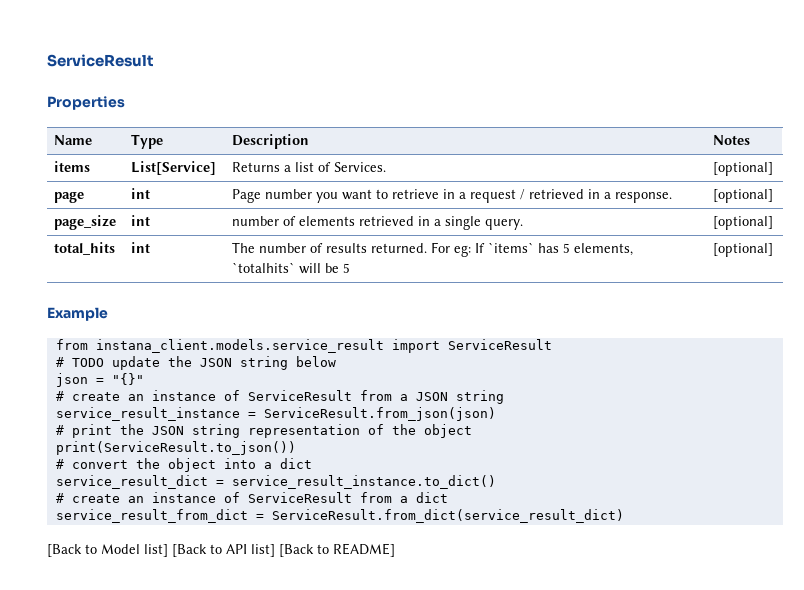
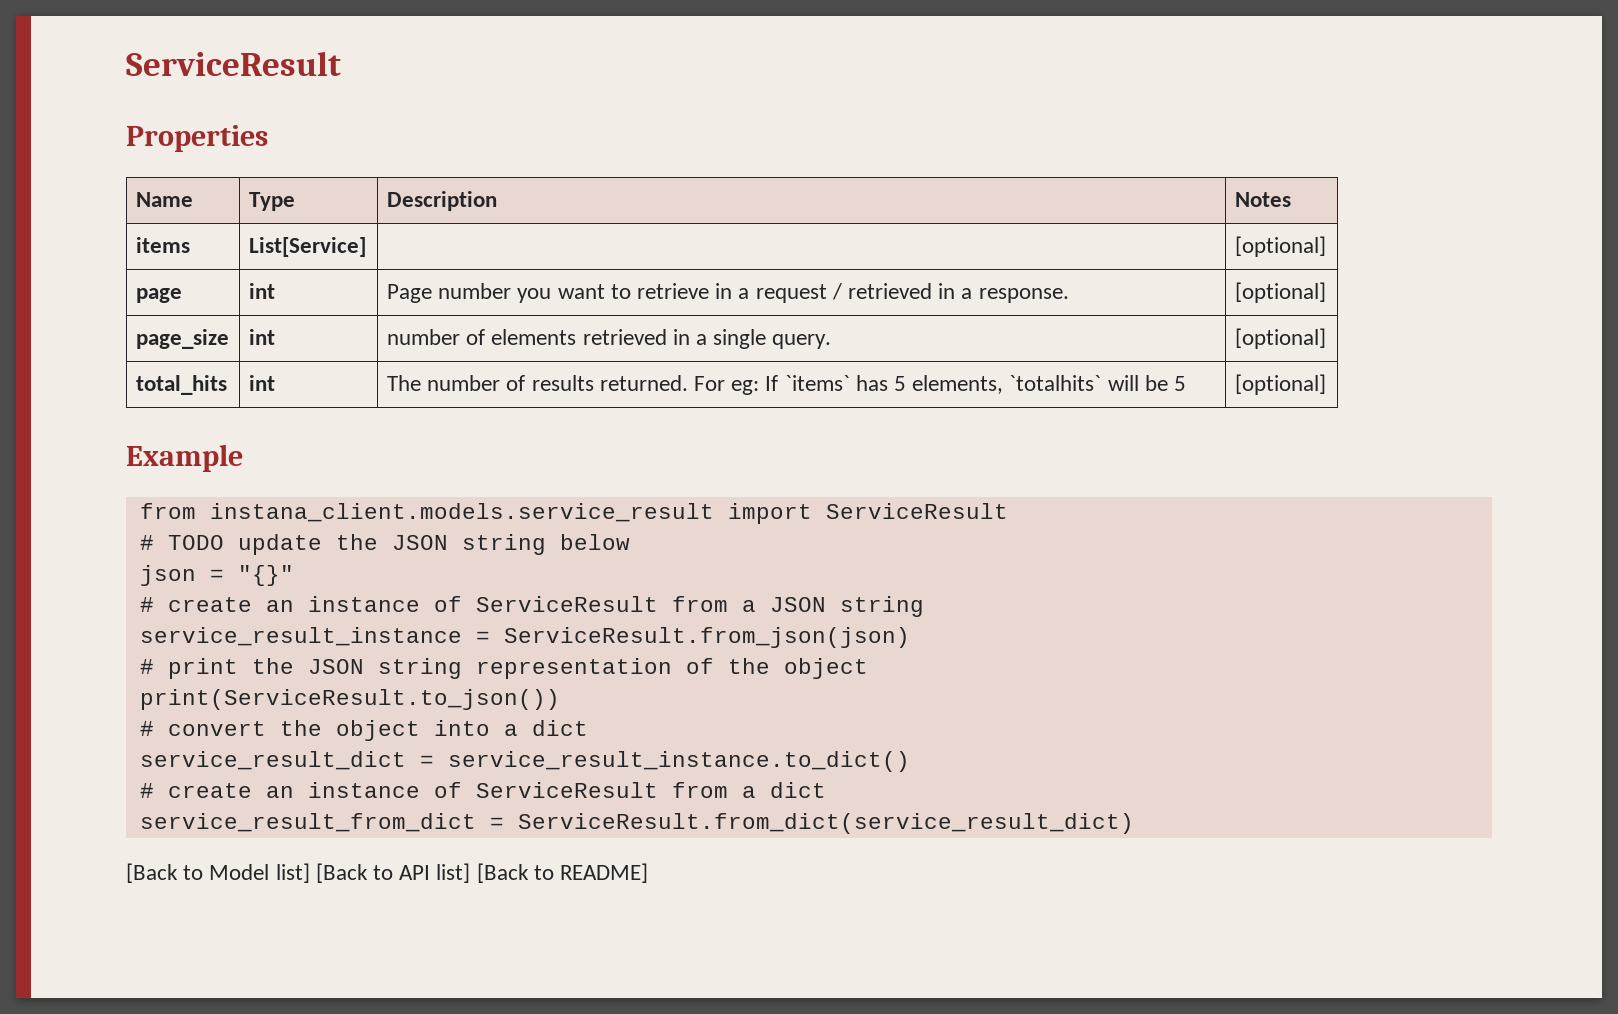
[232,162,387,172] Returns a list of Services. -> (366, 247) none

